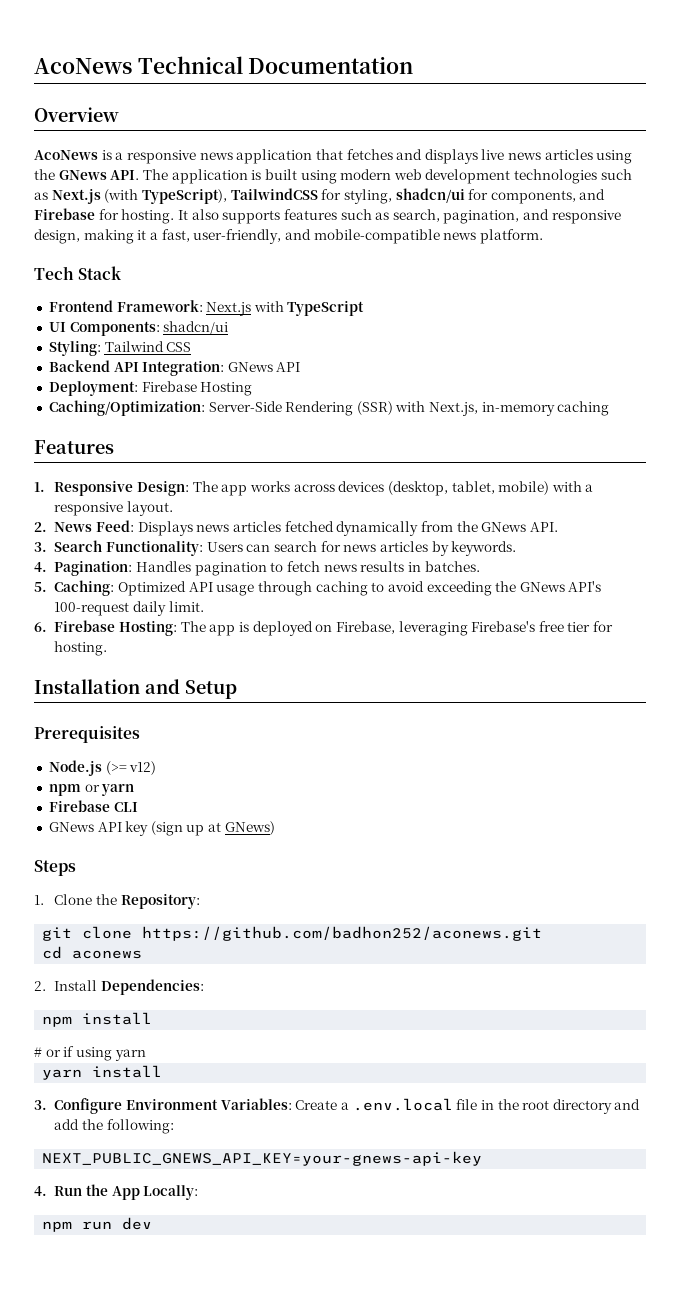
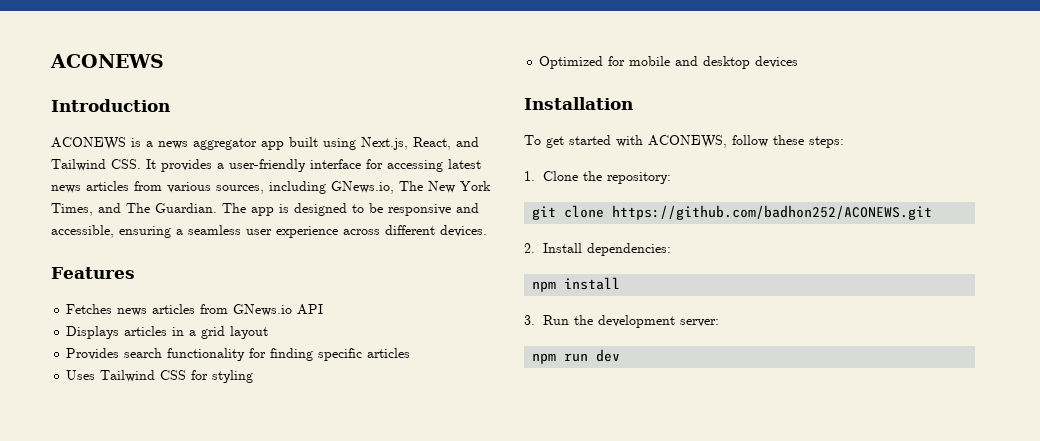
[34,56,414,74] [34,107,119,122] [34,149,633,164] [34,169,632,184] [34,188,606,204] [34,208,621,224] [34,229,543,244] [34,266,123,280] [48,300,365,316] [48,321,229,336] [48,341,192,356] [48,360,301,376] [48,381,253,396] [48,400,610,416] [34,440,114,454] [34,481,594,496] [54,501,173,516] [34,520,558,536] [34,540,517,556] [34,561,480,576] [34,580,602,596] [54,601,204,616] [34,620,614,636] [54,641,108,656] [34,679,237,699] [34,726,140,743] [48,760,157,776] [48,784,135,796] [48,800,138,812] [48,821,275,836] [34,860,76,876] AcoNews Technical Documentation // Overview // AcoNews is a responsive news application that fetches and displays live news articles using the GNews API. The application is built using modern web development technologies such as Next.js (with TypeScript), TailwindCSS for styling, shadcn/ui for components, and Firebase for hosting. It also supports features such as search, pagination, and responsive design, making it a fast, user-friendly, and mobile-compatible news platform. // Tech Stack // Frontend Framework: Next.js with TypeScript // UI Components: shadcn/ui // Styling: Tailwind CSS // Backend API Integration: GNews API // Deployment: Firebase Hosting // Caching/Optimization: Server-Side Rendering (SSR) with Next.js, in-memory caching // Features // 1. Responsive Design: The app works across devices (desktop, tablet, mobile) with a responsive layout. // 2. News Feed: Displays news articles fetched dynamically from the GNews API. // 3. Search Functionality: Users can search for news articles by keywords. // 4. Pagination: Handles pagination to fetch news results in batches. // 5. Caching: Optimized API usage through caching to avoid exceeding the GNews API's 100-request daily limit. // 6. Firebase Hosting: The app is deployed on Firebase, leveraging Firebase's free tier for hosting. // Installation and Setup // Prerequisites // Node.js (>= v12) // npm or yarn // Firebase CLI // GNews API key (sign up at GNews) // Steps -> [50,54,164,68] [51,99,170,112] [51,137,479,150] [51,159,481,172] [51,181,491,194] [51,203,479,216] [51,225,487,238] [51,267,135,279] [66,304,324,316] [66,326,269,339] [66,348,411,361] [66,370,254,383] [539,56,799,69] [524,97,633,110] [524,135,844,148] ACONEWS // Introduction // ACONEWS is a news aggregator app built using Next.js, React, and Tailwind CSS. It provides a user-friendly interface for accessing latest news articles from various sources, including GNews.io, The New York Times, and The Guardian. The app is designed to be responsive and accessible, ensuring a seamless user experience across different devices. // Features // Fetches news articles from GNews.io API // Displays articles in a grid layout // Provides search functionality for finding specific articles // Uses Tailwind CSS for styling // Optimized for mobile and desktop devices // Installation // To get started with ACONEWS, follow these steps:
[120,894,200,909] Repository: -> [607,172,672,184] repository:
[142,926,543,941] [42,946,143,959] https://github.com/badhon252/aconews.git // cd aconews -> [612,205,933,220] https://github.com/badhon252/ACONEWS.git
[100,979,204,995] Dependencies: -> [587,243,672,256] dependencies:
[34,1046,146,1061] [42,1065,163,1080] [34,1098,641,1114] [54,1119,174,1134] [42,1151,483,1166] [34,1184,199,1200] # or if using yarn // yarn install // 3. Configure Environment Variables: Create a .env.local file in the root directory and add the following: // NEXT_PUBLIC_GNEWS_API_KEY=your-gnews-api-key // 4. Run the App Locally: -> [524,315,720,328] 3. Run the development server:

